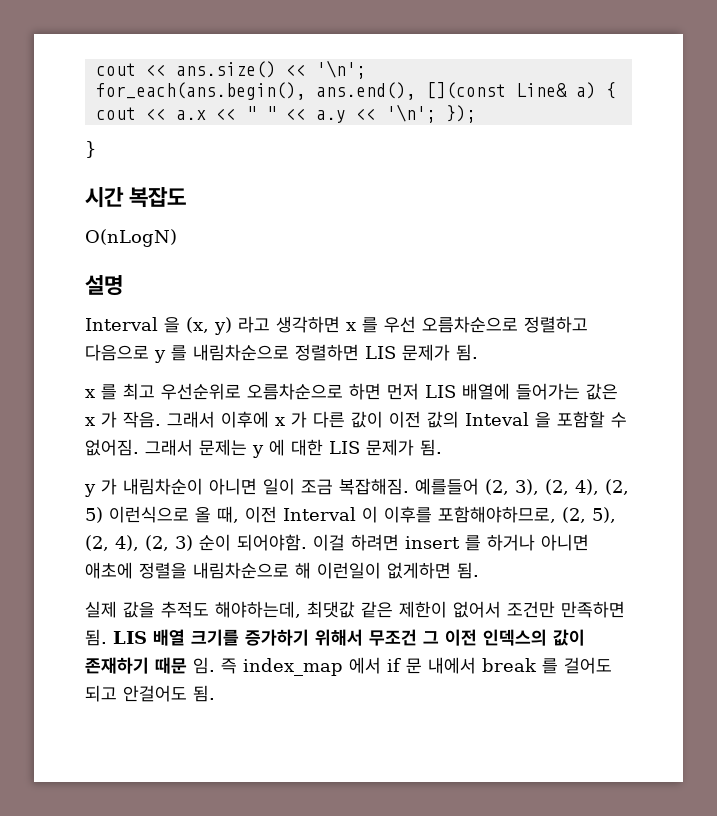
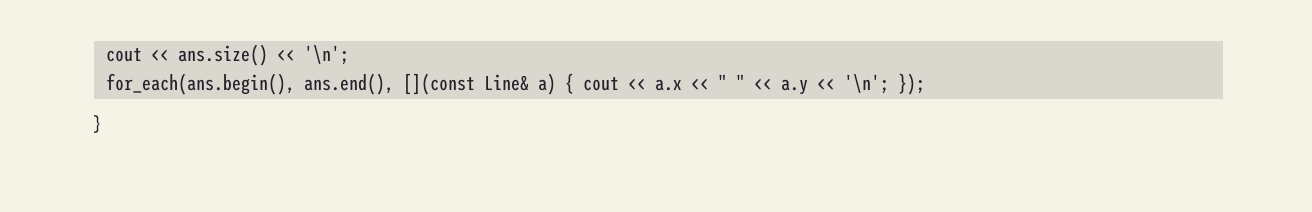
[85,187,187,208] [85,229,177,247] [85,275,123,296] [85,316,588,335] [85,344,478,363] [85,383,618,400] [85,411,627,428] [85,439,442,458] [84,478,629,497] [85,506,616,523] [85,534,589,551] [85,562,479,579] [85,601,625,618] [85,629,585,646] [85,657,612,676] [85,685,215,702] // 시간 복잡도 // O(nLogN) // 설명 // Interval 을 (x, y) 라고 생각하면 x 를 우선 오름차순으로 정렬하고 다음으로 y 를 내림차순으로 정렬하면 LIS 문제가 됨. // x 를 최고 우선순위로 오름차순으로 하면 먼저 LIS 배열에 들어가는 값은 x 가 작음. 그래서 이후에 x 가 다른 값이 이전 값의 Inteval 을 포함할 수 없어짐. 그래서 문제는 y 에 대한 LIS 문제가 됨. // y 가 내림차순이 아니면 일이 조금 복잡해짐. 예를들어 (2, 3), (2, 4), (2, 5) 이런식으로 올 때, 이전 Interval 이 이후를 포함해야하므로, (2, 5), (2, 4), (2, 3) 순이 되어야함. 이걸 하려면 insert 를 하거나 아니면 애초에 정렬을 내림차순으로 해 이런일이 없게하면 됨. // 실제 값을 추적도 해야하는데, 최댓값 같은 제한이 없어서 조건만 만족하면 됨. LIS 배열 크기를 증가하기 위해서 무조건 그 이전 인덱스의 값이 존재하기 때문 임. 즉 index_map 에서 if 문 내에서 break 를 걸어도 되고 안걸어도 됨. -> (100, 124) none

